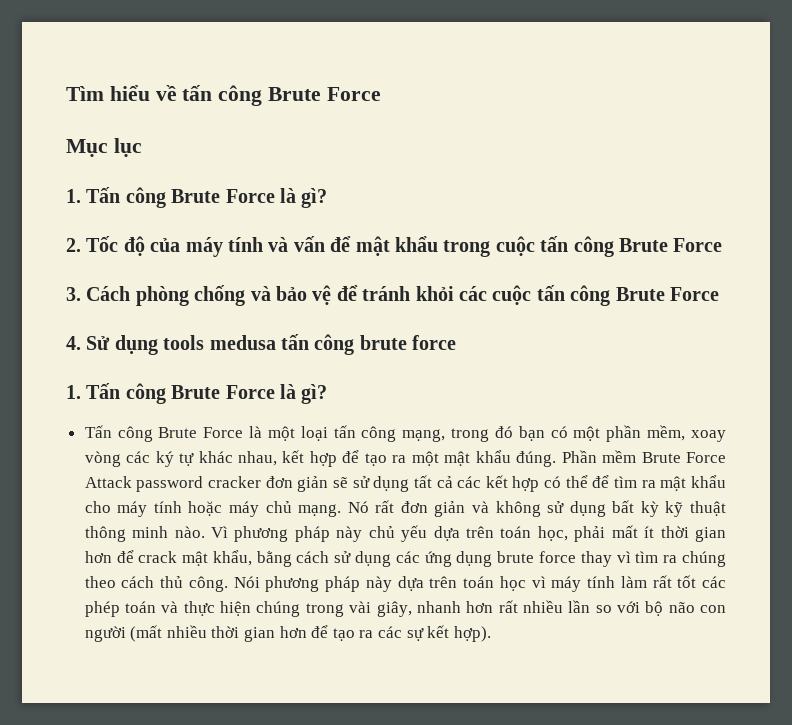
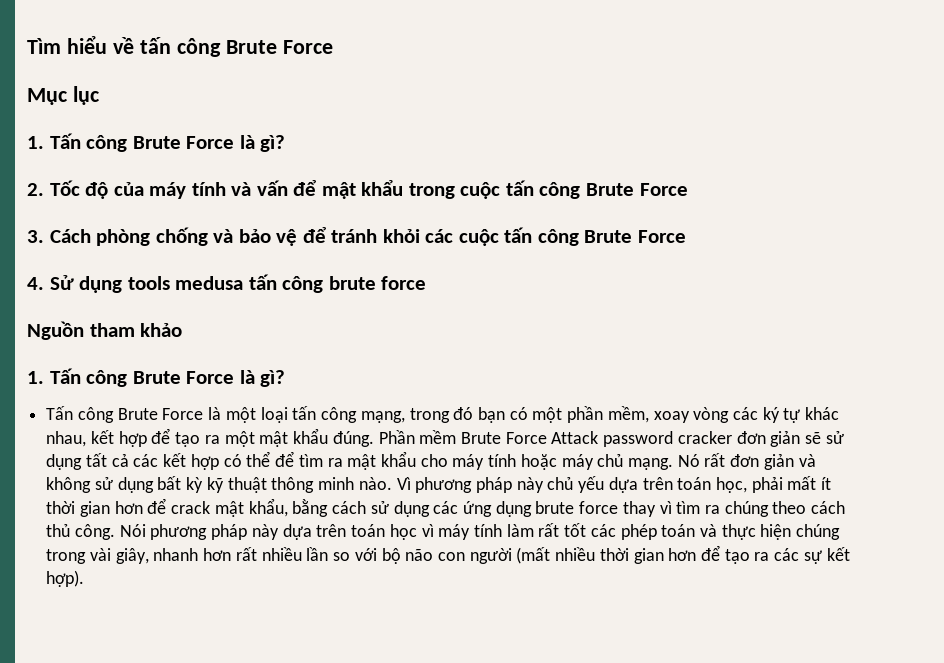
(457, 342) none -> [27,321,183,340] // Nguồn tham khảo

